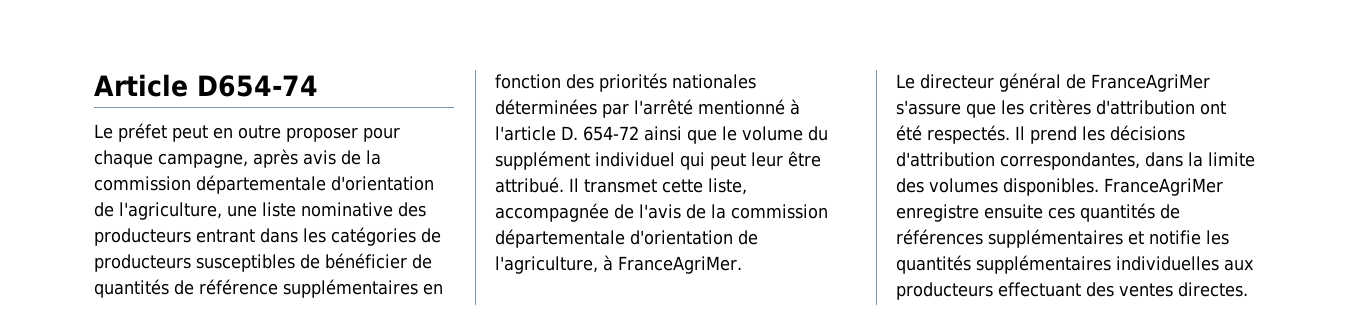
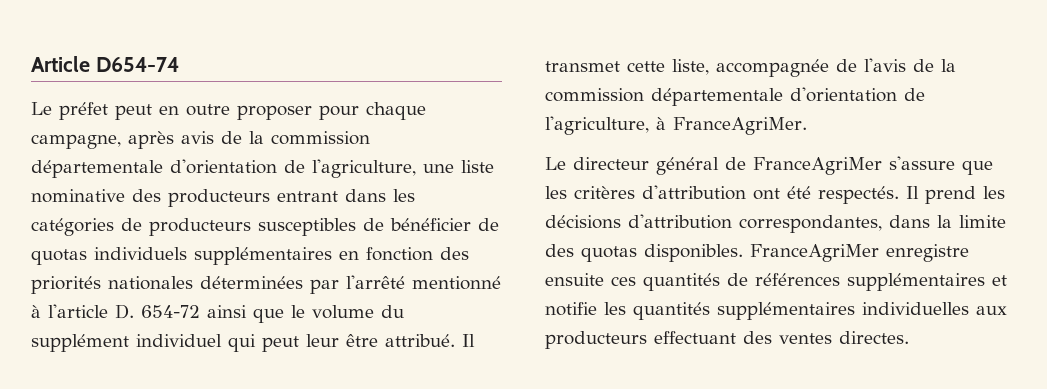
[94,279,278,298] quantités de référence -> [31,247,187,265] quotas individuels
[929,178,998,193] volumes -> [581,246,637,262] quotas

